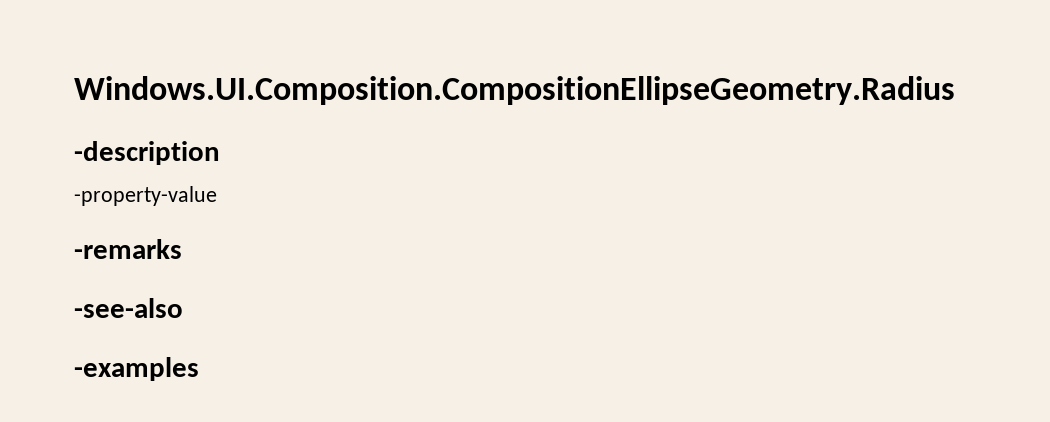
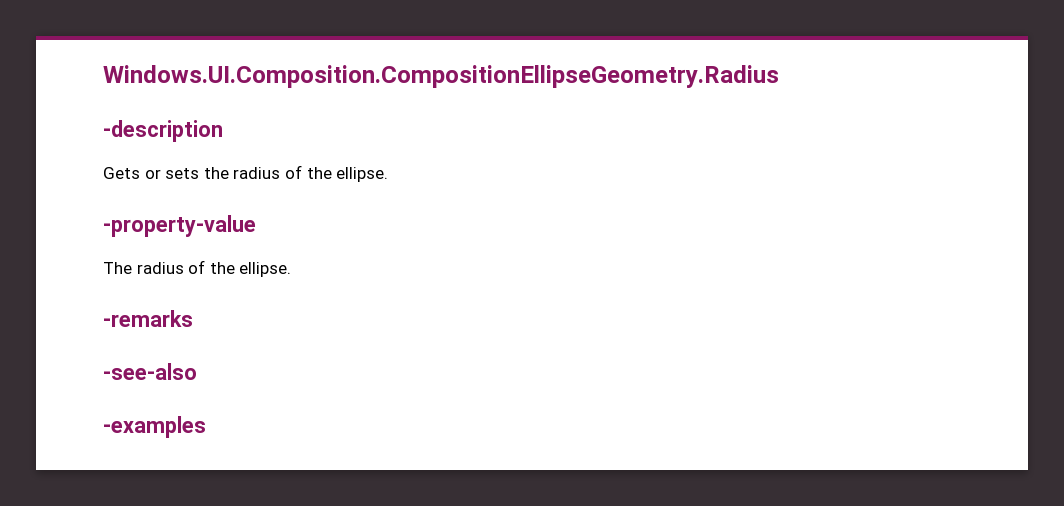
[74,186,217,206] -property-value -> [103,165,389,182] [103,215,256,237] [103,260,292,277] Gets or sets the radius of the ellipse. // -property-value // The radius of the ellipse.

